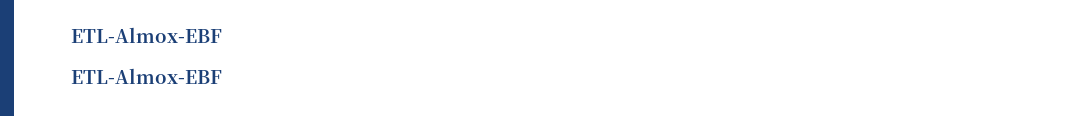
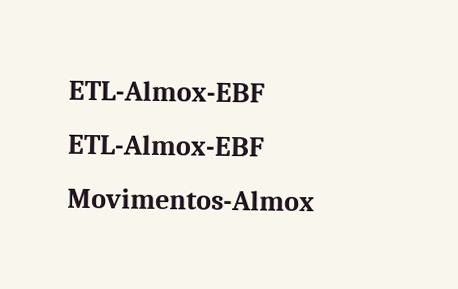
(222, 76) none -> [67,187,315,212] // Movimentos-Almox

